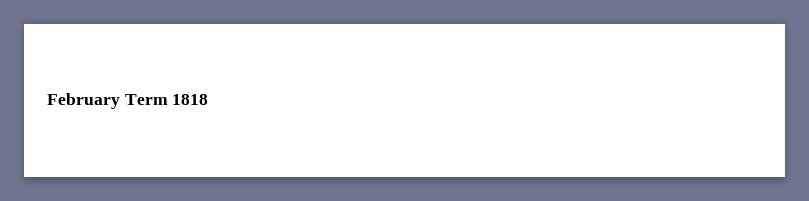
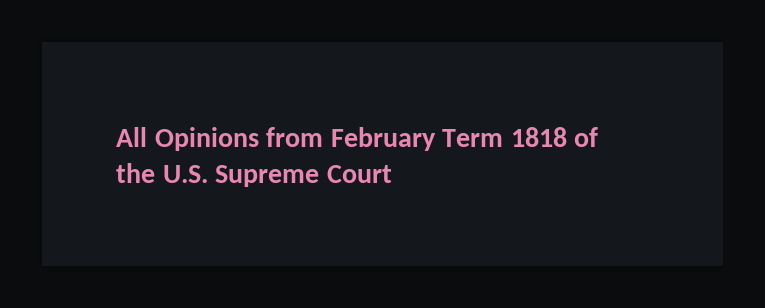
[47,93,209,109] February Term 1818 -> [116,127,599,151] [116,163,392,187] All Opinions from February Term 1818 of the U.S. Supreme Court

